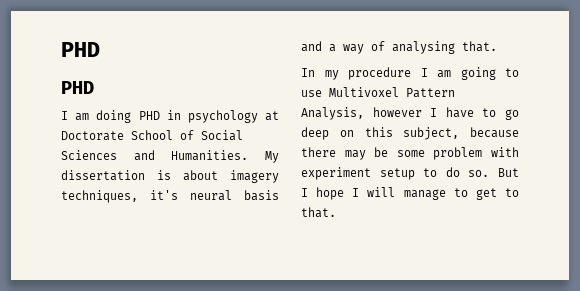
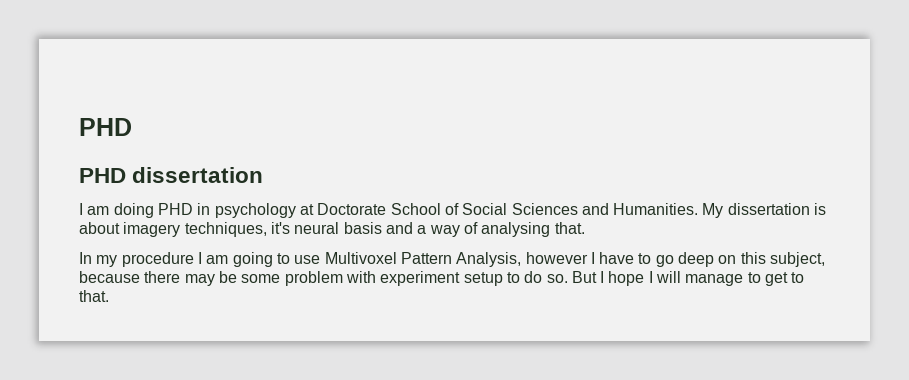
(94, 87) none -> [132,167,264,183] dissertation

